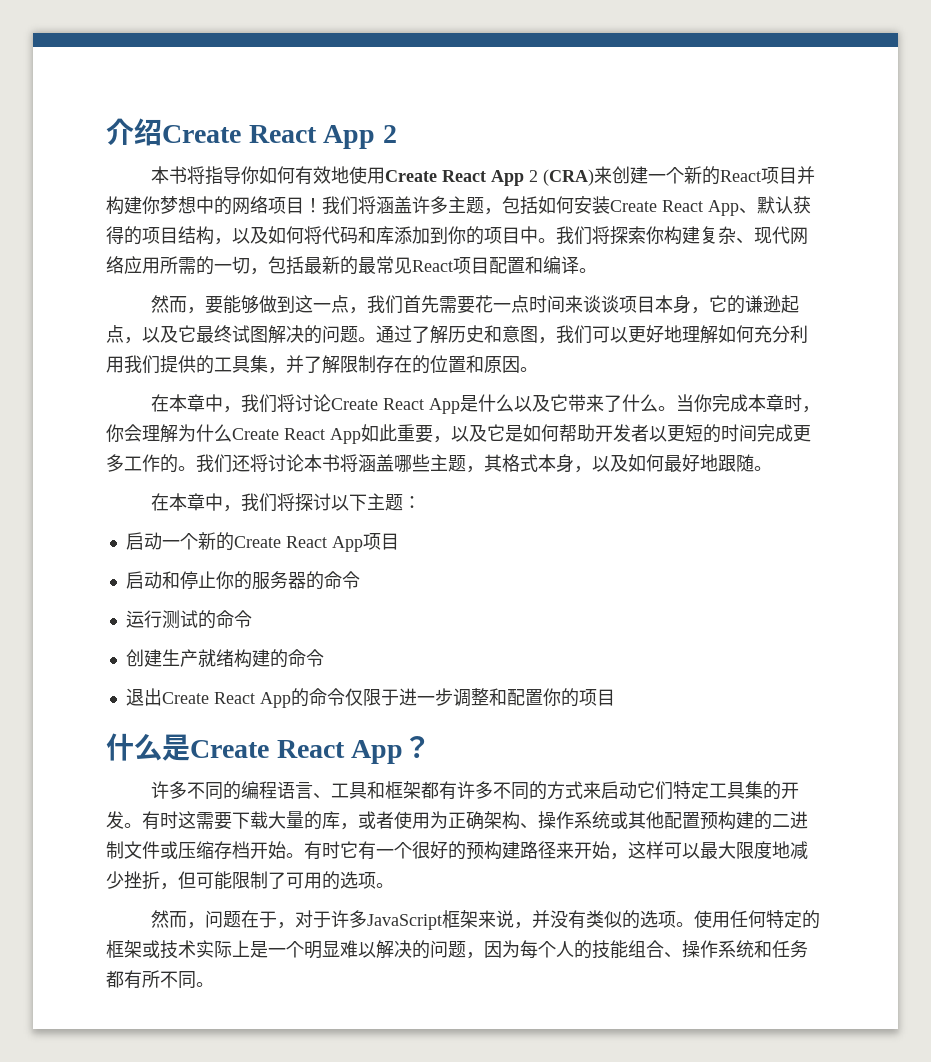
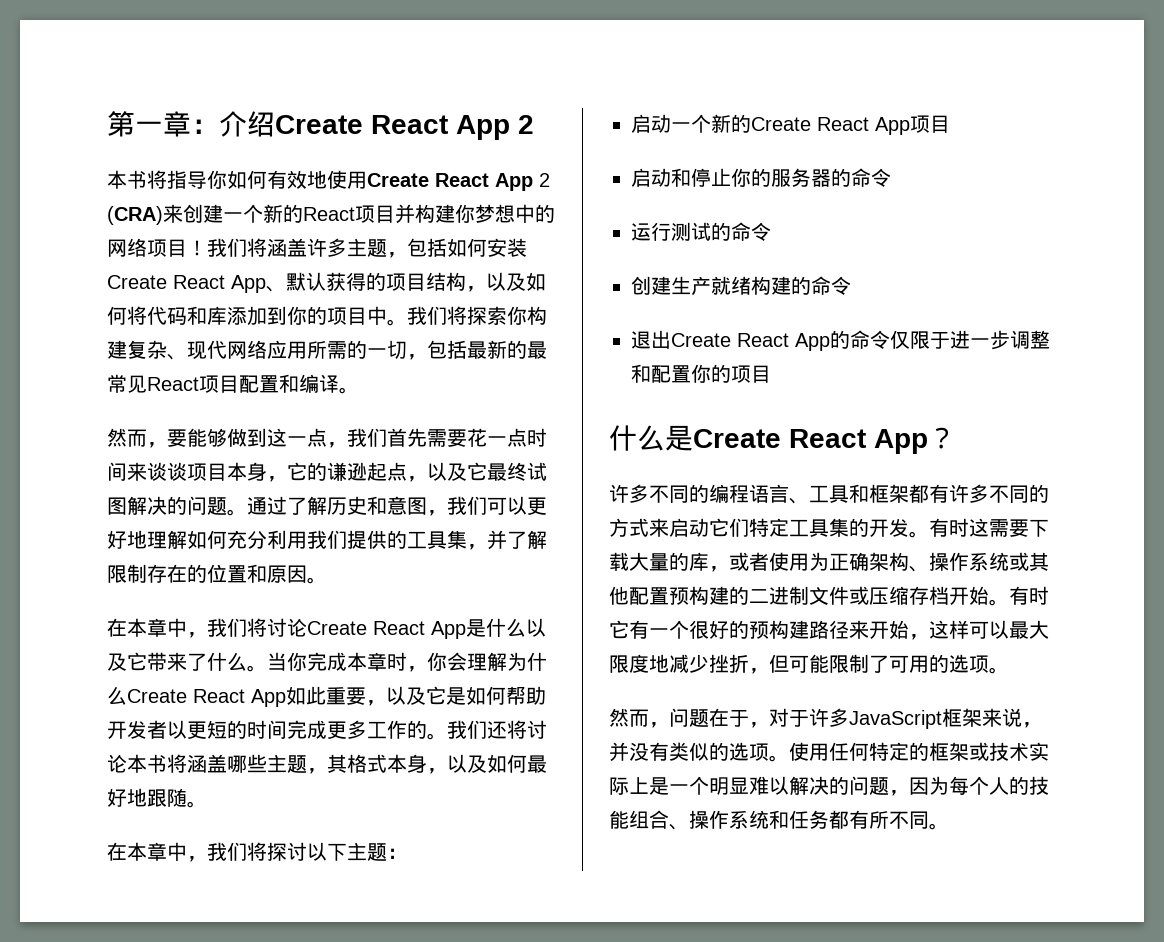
(106, 131) none -> [107,111,219,137] 第一章：

